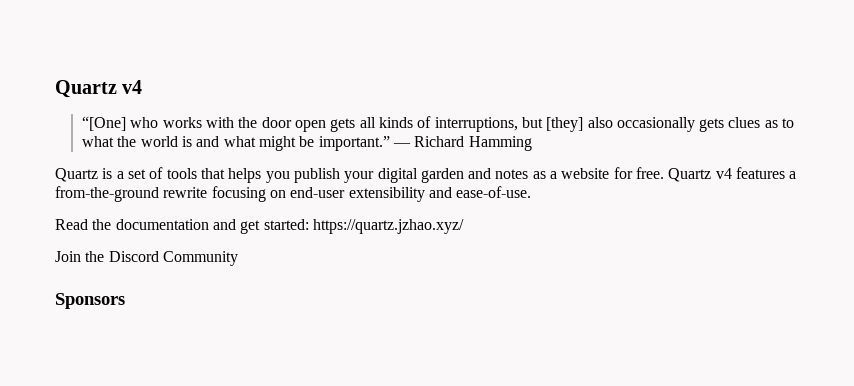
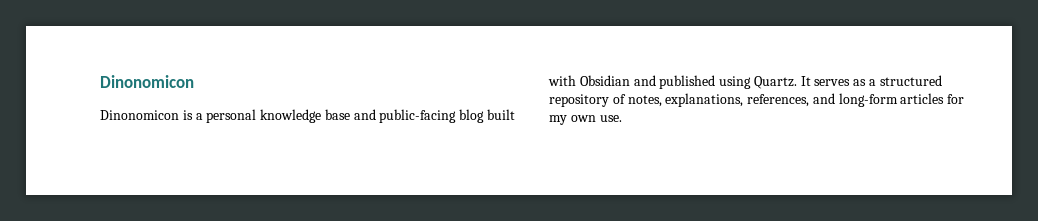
[55,80,143,98] [82,116,795,132] [82,136,532,151] [55,167,797,183] [55,186,532,202] [55,219,464,234] [55,251,238,266] [55,293,125,309] Quartz v4 // “[One] who works with the door open gets all kinds of interruptions, but [they] also occasionally gets clues as to what the world is and what might be important.” — Richard Hamming // Quartz is a set of tools that helps you publish your digital garden and notes as a website for free. Quartz v4 features a from-the-ground rewrite focusing on end-user extensibility and ease-of-use. // Read the documentation and get started: https://quartz.jzhao.xyz/ // Join the Discord Community // Sponsors -> [100,75,194,88] [100,109,516,123] [548,75,942,89] [549,93,965,107] [549,115,622,125] Dinonomicon // Dinonomicon is a personal knowledge base and public-facing blog built with Obsidian and published using Quartz. It serves as a structured repository of notes, explanations, references, and long-form articles for my own use.

